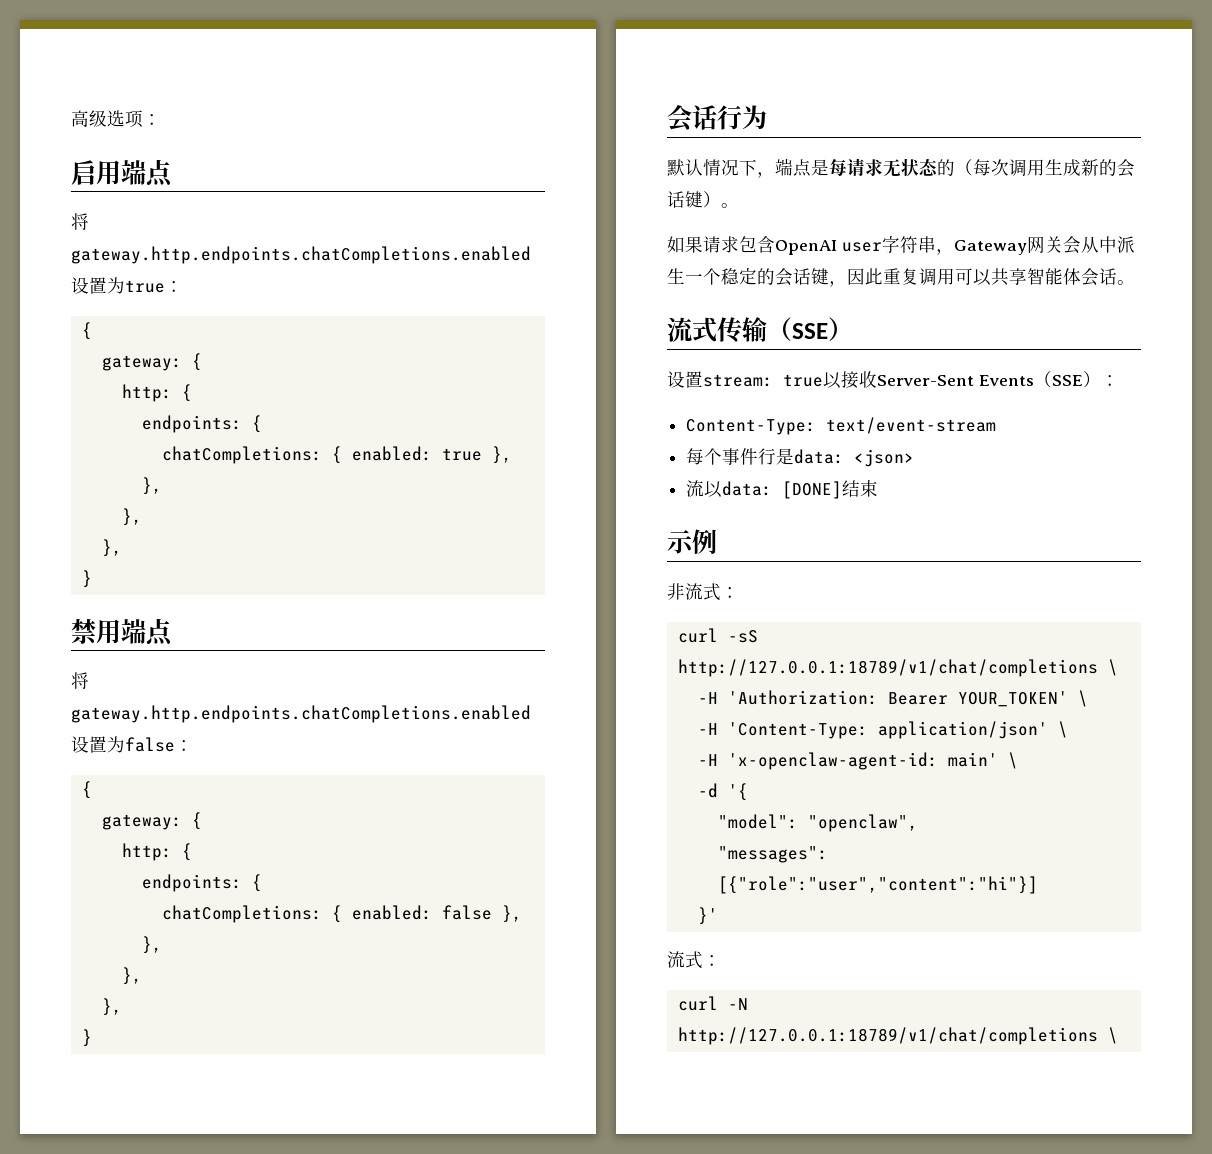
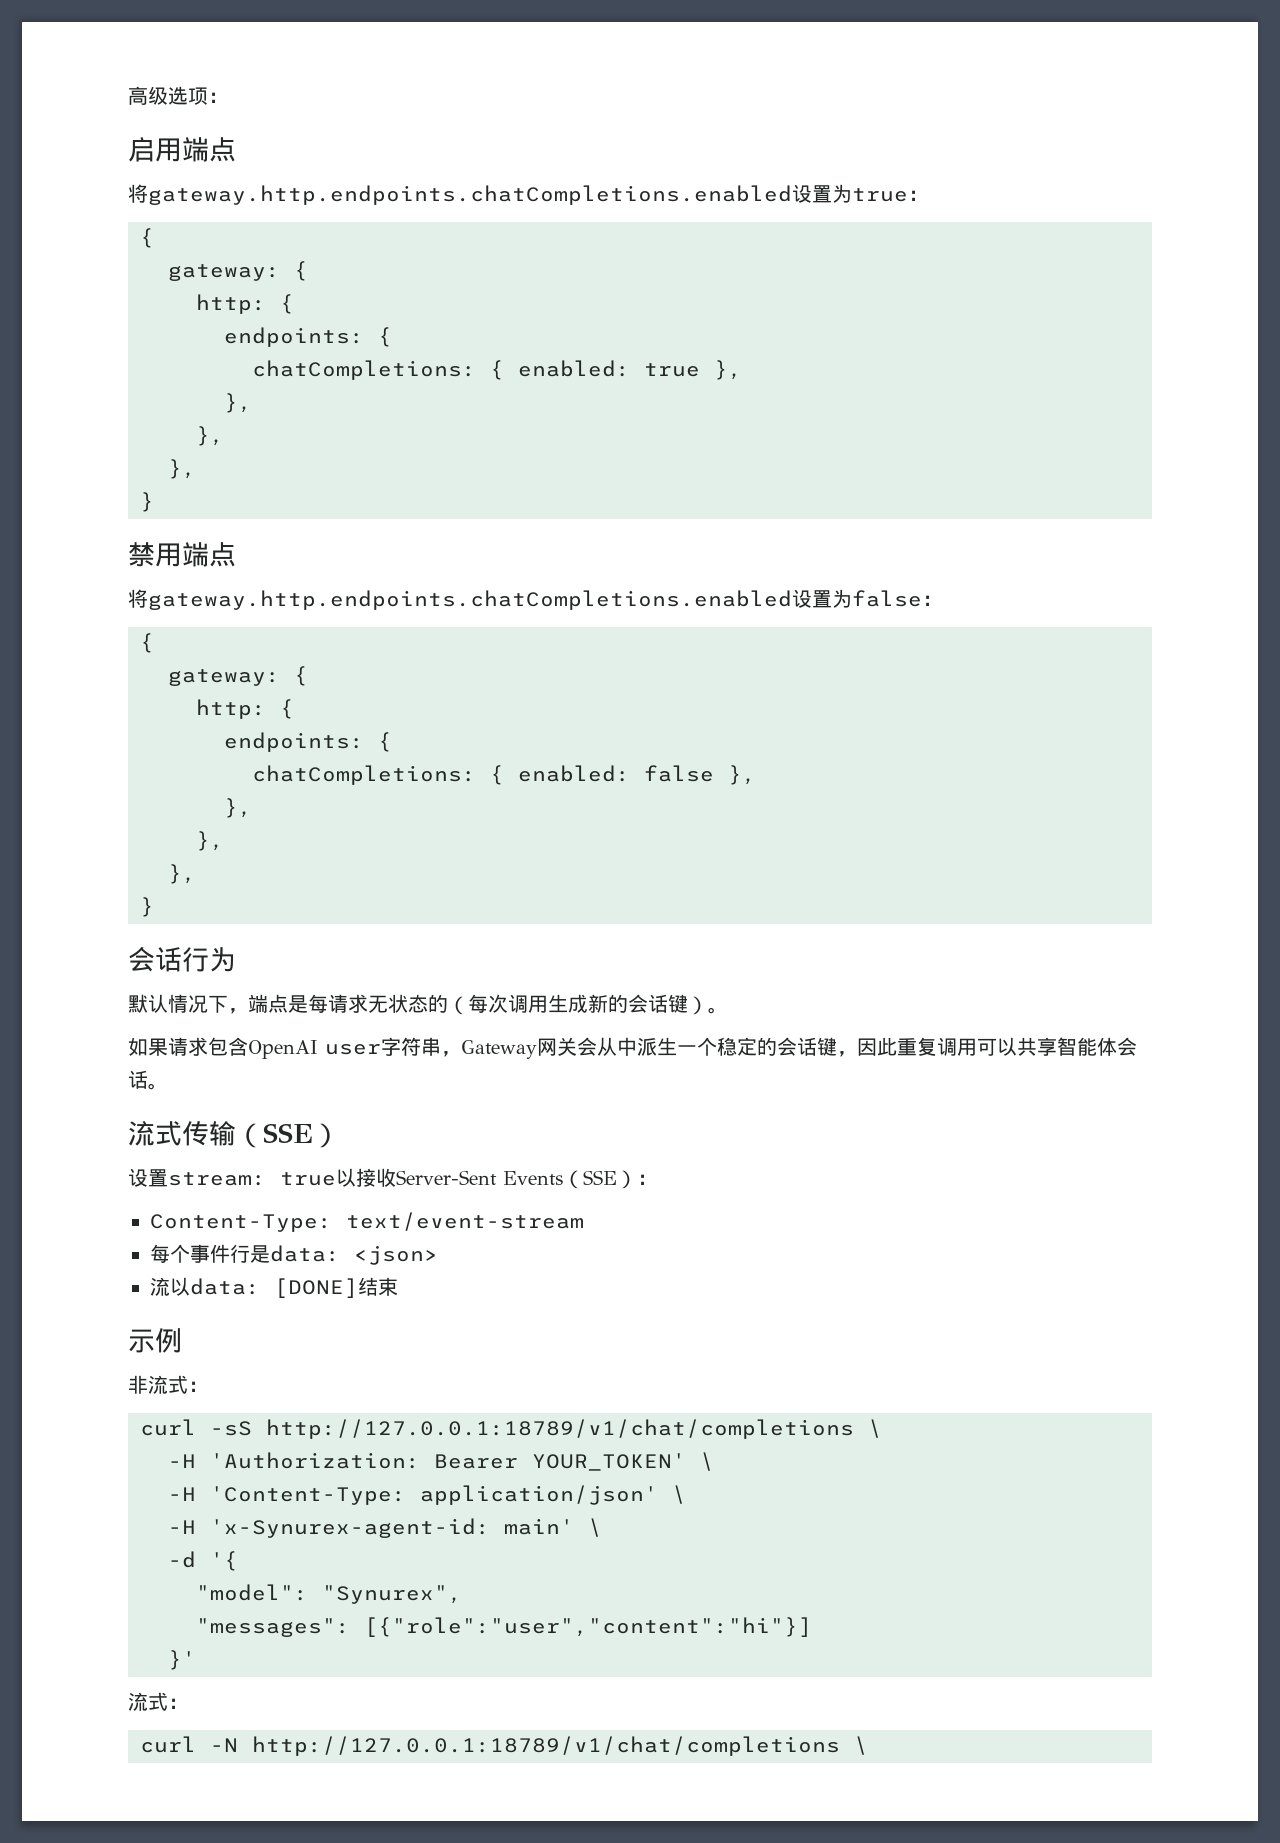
[727,752,938,770] 'x-openclaw-agent-id: -> [210,1518,490,1538] 'x-Synurex-agent-id:
[807,814,918,832] "openclaw", -> [322,1585,462,1604] "Synurex",

